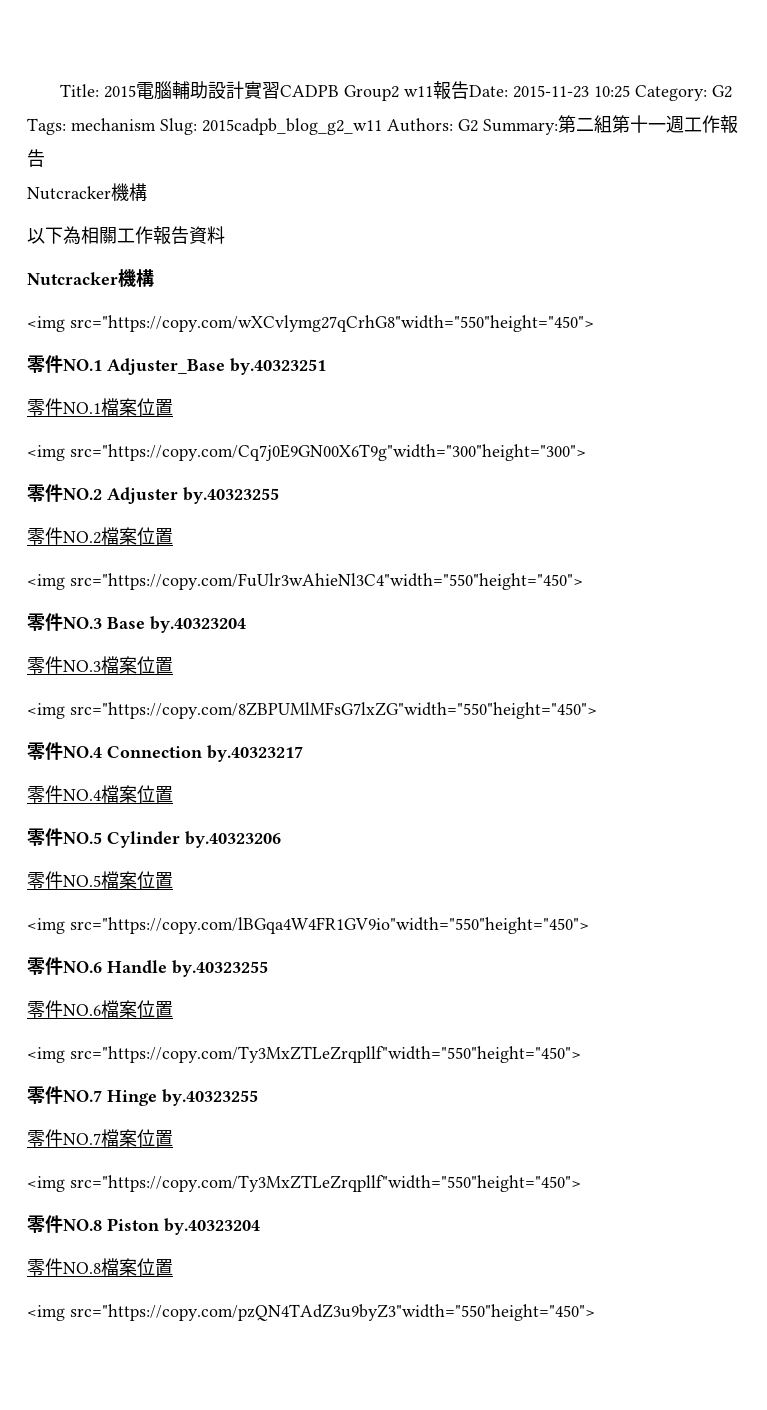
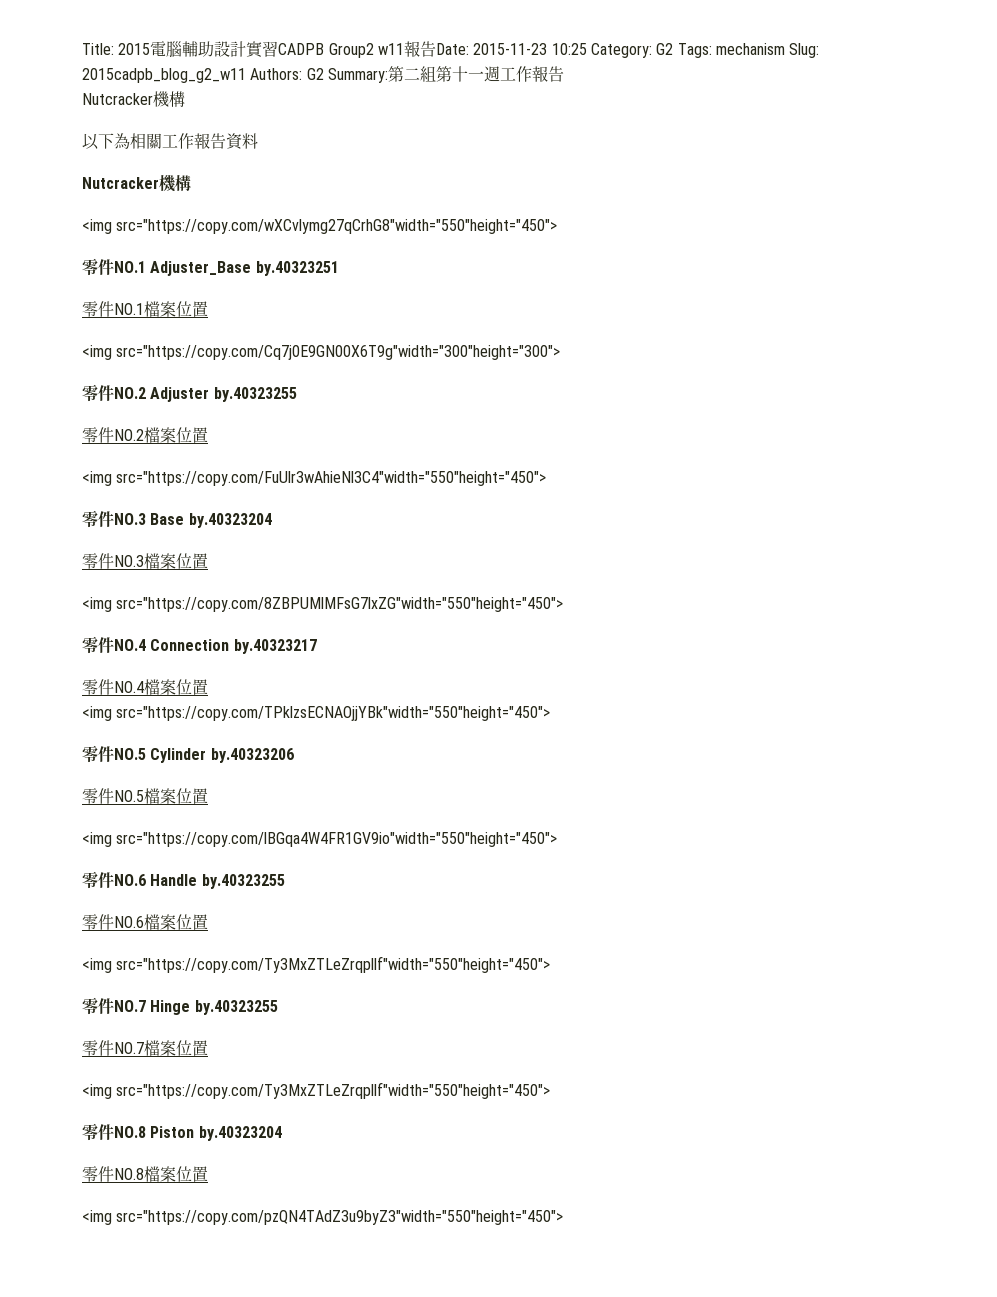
(173, 794) none -> [82,706,551,721] // <img src="https://copy.com/TPklzsECNAOjjYBk"width="550"height="450">

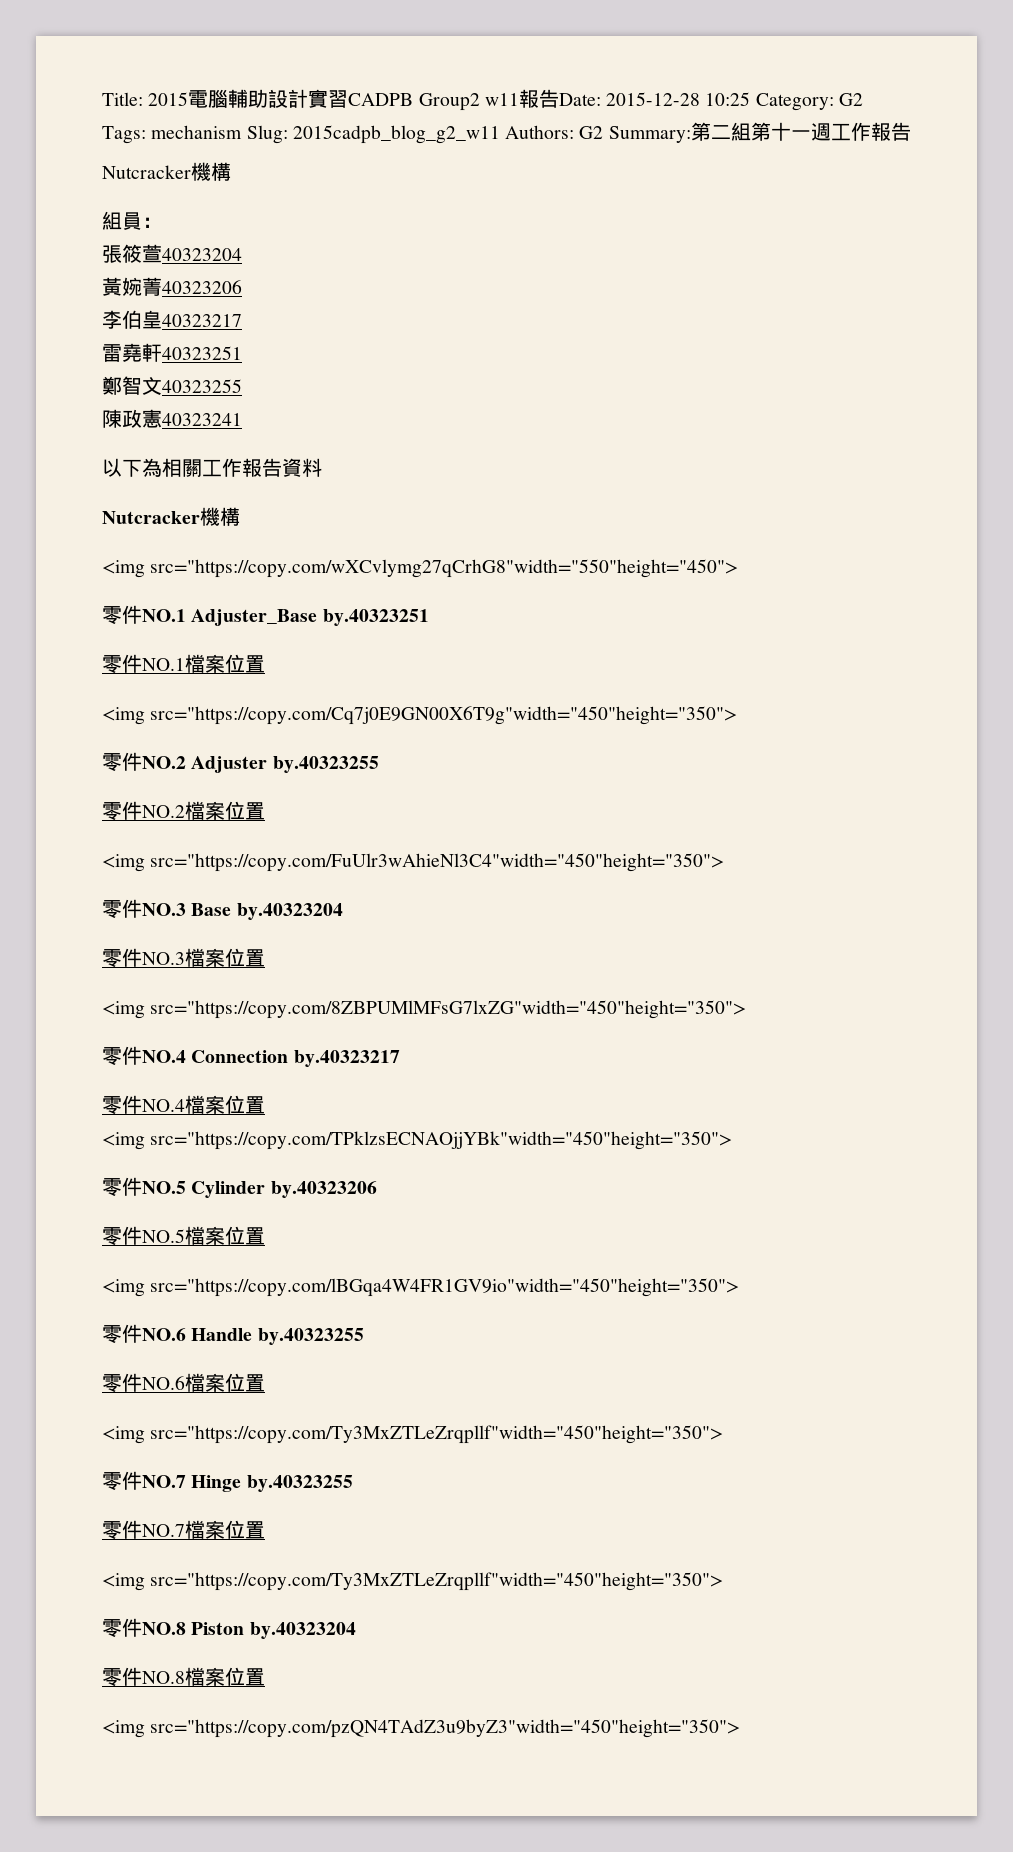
[473,43,548,55] 2015-11-23 -> [606,92,701,106] 2015-12-28
(185, 99) none -> [102,211,162,230] [102,244,242,263] [102,277,242,296] [102,310,242,329] [102,343,242,362] [102,376,242,395] [102,409,242,428] // 組員： // 張筱萱40323204 // 黃婉菁40323206 // 李伯皇40323217 // 雷堯軒40323251 // 鄭智文40323255 // 陳政憲40323241
[116,345,561,360] src="https://copy.com/Cq7j0E9GN00X6T9g"width="300"height="300"> -> [150,706,738,725] src="https://copy.com/Cq7j0E9GN00X6T9g"width="450"height="350">
[116,471,547,486] src="https://copy.com/FuUlr3wAhieNl3C4"width="550"height="450"> -> [150,853,725,872] src="https://copy.com/FuUlr3wAhieNl3C4"width="450"height="350">
[116,597,564,612] src="https://copy.com/8ZBPUMlMFsG7lxZG"width="550"height="450"> -> [150,1000,747,1019] src="https://copy.com/8ZBPUMlMFsG7lxZG"width="450"height="350">
[116,706,551,721] src="https://copy.com/TPklzsECNAOjjYBk"width="550"height="450"> -> [150,1131,733,1150] src="https://copy.com/TPklzsECNAOjjYBk"width="450"height="350">
[116,832,558,847] src="https://copy.com/lBGqa4W4FR1GV9io"width="550"height="450"> -> [150,1278,740,1297] src="https://copy.com/lBGqa4W4FR1GV9io"width="450"height="350">
[116,956,551,973] src="https://copy.com/Ty3MxZTLeZrqpllf"width="550"height="450"> -> [150,1425,724,1444] src="https://copy.com/Ty3MxZTLeZrqpllf"width="450"height="350">
[116,1082,551,1099] src="https://copy.com/Ty3MxZTLeZrqpllf"width="550"height="450"> -> [150,1572,724,1591] src="https://copy.com/Ty3MxZTLeZrqpllf"width="450"height="350">
[116,1210,564,1225] src="https://copy.com/pzQN4TAdZ3u9byZ3"width="550"height="450"> -> [150,1719,741,1738] src="https://copy.com/pzQN4TAdZ3u9byZ3"width="450"height="350">

